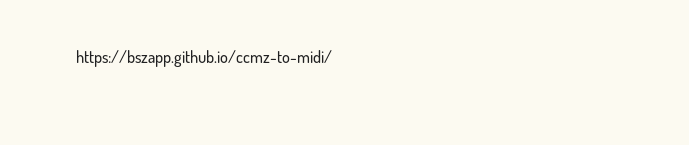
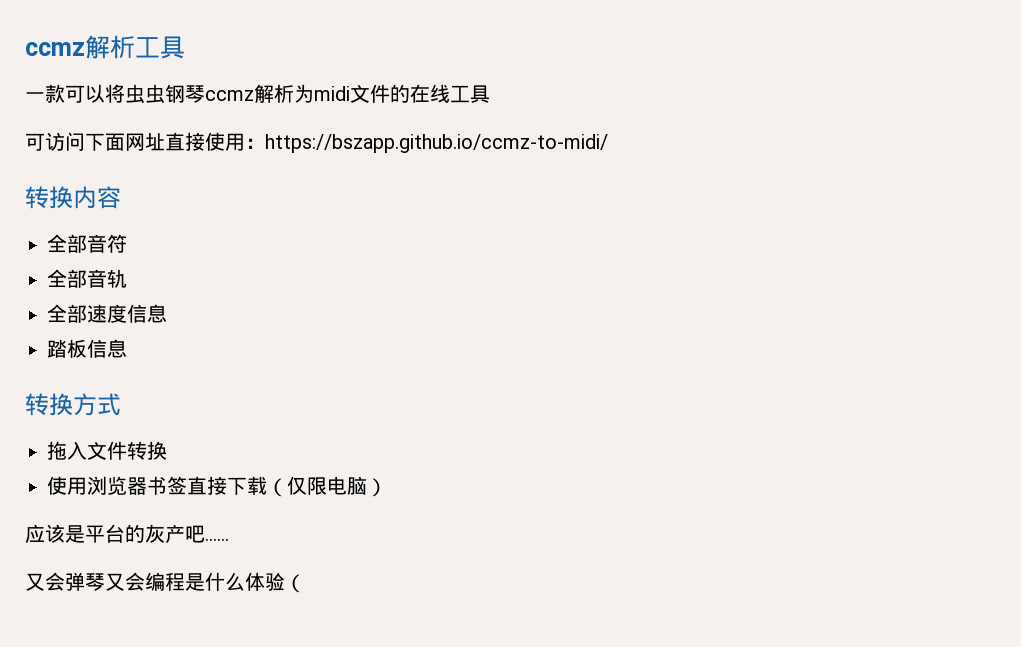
[76,50,332,67] https://bszapp.github.io/ccmz-to-midi/ -> [25,35,185,59] [25,84,490,104] [25,132,608,153] [25,186,121,209] [47,234,127,253] [47,269,127,288] [47,304,167,323] [47,339,127,358] [25,393,121,416] [47,441,167,460] [47,476,387,497] [25,524,229,543] [25,572,305,593] ccmz解析工具 // 一款可以将虫虫钢琴ccmz解析为midi文件的在线工具 // 可访问下面网址直接使用：https://bszapp.github.io/ccmz-to-midi/ // 转换内容 // 全部音符 // 全部音轨 // 全部速度信息 // 踏板信息 // 转换方式 // 拖入文件转换 // 使用浏览器书签直接下载（仅限电脑） // 应该是平台的灰产吧…… // 又会弹琴又会编程是什么体验（

